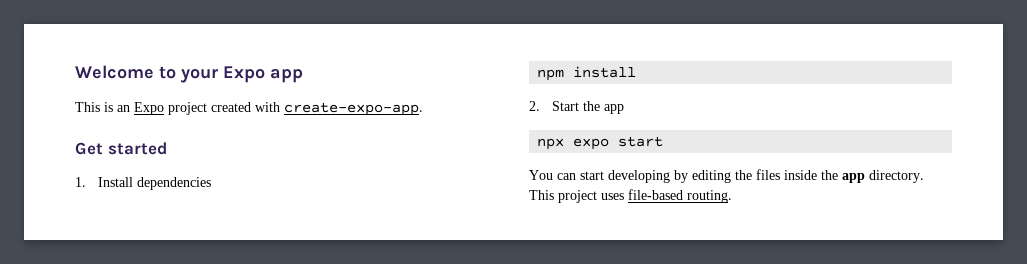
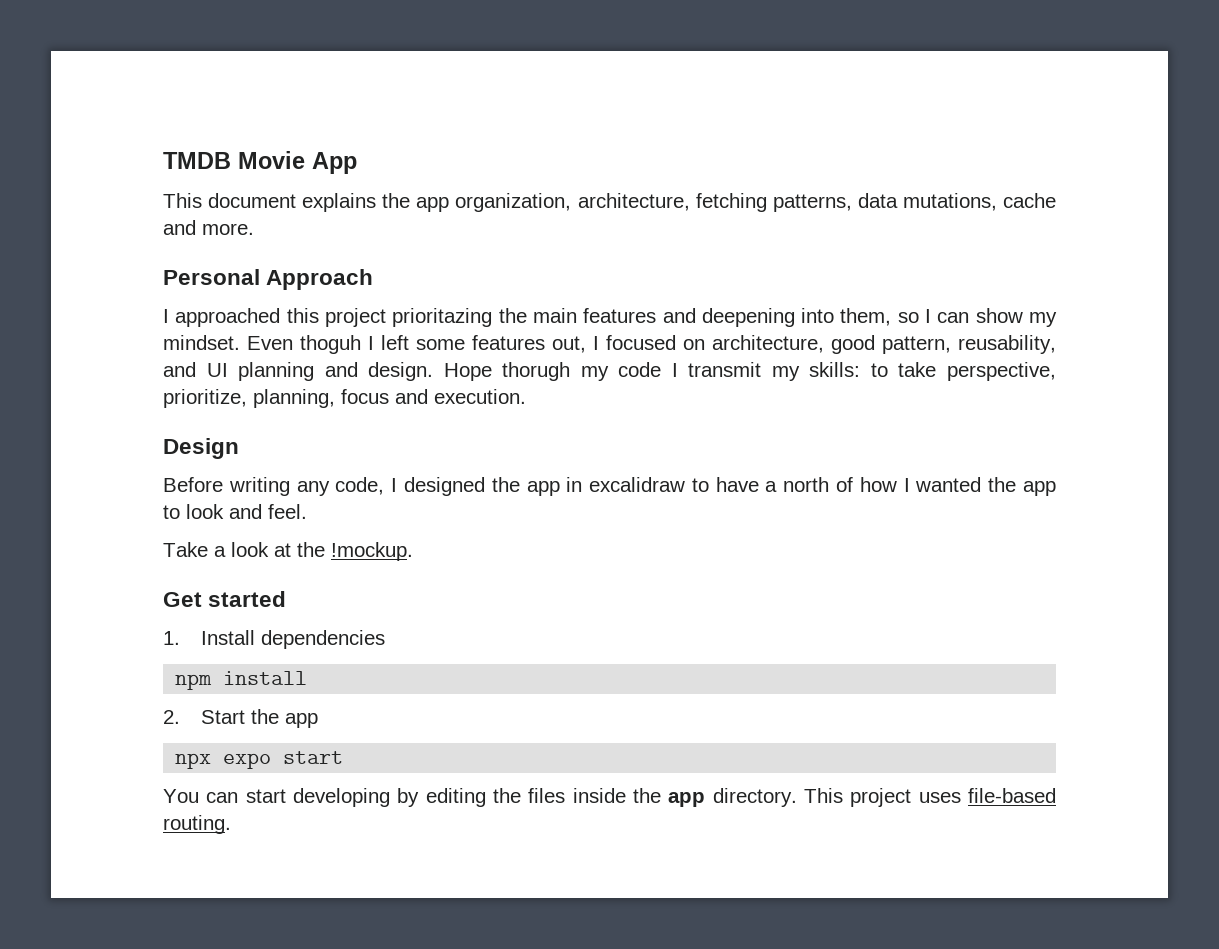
[75,65,303,83] [75,102,423,116] Welcome to your Expo app // This is an Expo project created with create-expo-app. -> [163,151,357,174] [163,193,1056,212] [163,220,254,235] [163,269,374,290] [163,308,1057,327] [163,335,1056,354] [163,362,1056,381] [163,389,526,408] [163,438,239,459] [163,477,1056,496] [163,504,307,519] [163,542,413,561] TMDB Movie App // This document explains the app organization, architecture, fetching patterns, data mutations, cache and more. // Personal Approach // I approached this project prioritazing the main features and deepening into them, so I can show my mindset. Even thoguh I left some features out, I focused on architecture, good pattern, reusability, and UI planning and design. Hope thorugh my code I transmit my skills: to take perspective, prioritize, planning, focus and execution. // Design // Before writing any code, I designed the app in excalidraw to have a north of how I wanted the app to look and feel. // Take a look at the !mockup.

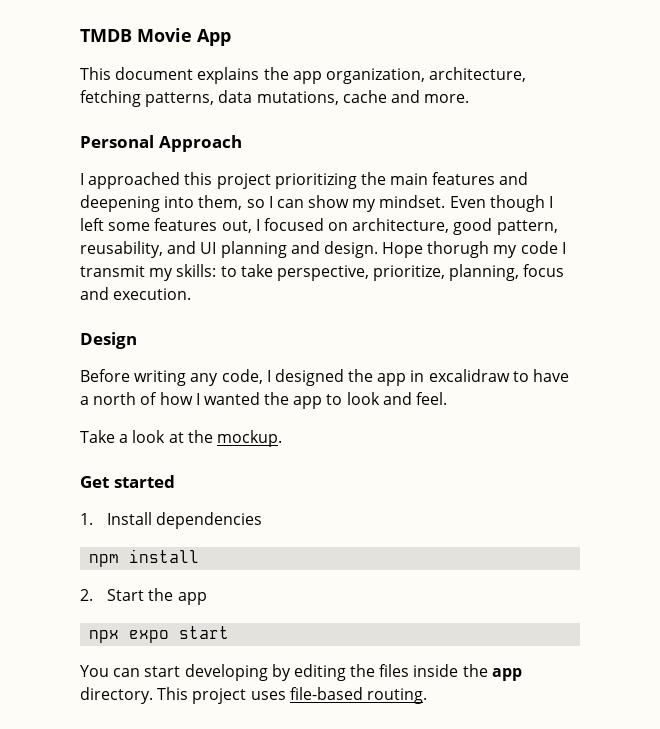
[392,308,493,327] prioritazing -> [274,173,357,189] prioritizing
[300,335,361,354] thoguh -> [489,195,545,212] though
[331,542,413,561] !mockup. -> [216,430,282,447] mockup.

